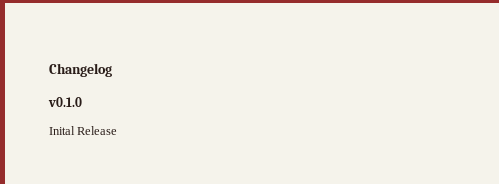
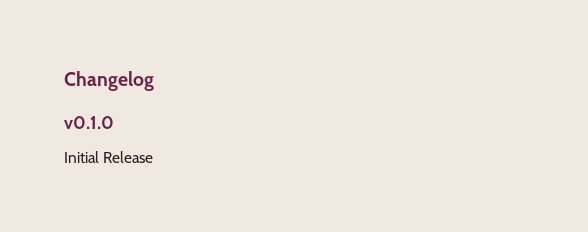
[49,126,75,135] Inital -> [64,151,99,163] Initial

